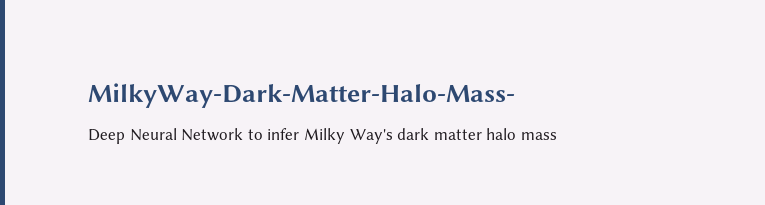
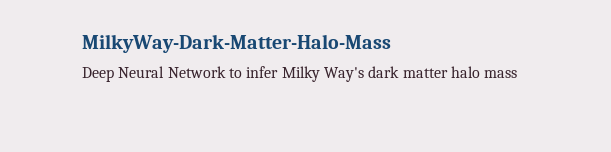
[88,83,515,108] MilkyWay-Dark-Matter-Halo-Mass- -> [82,34,391,53] MilkyWay-Dark-Matter-Halo-Mass

